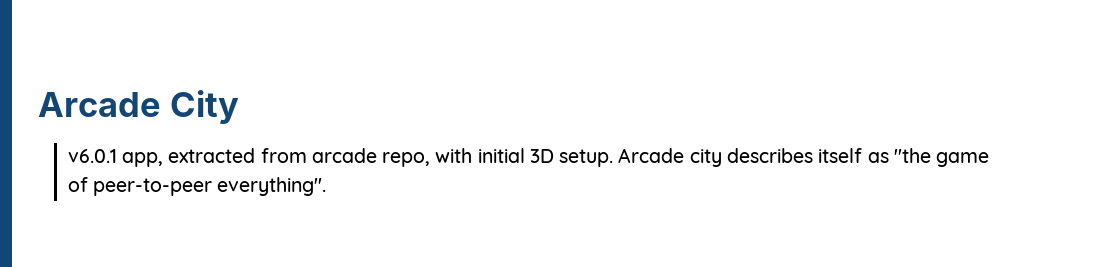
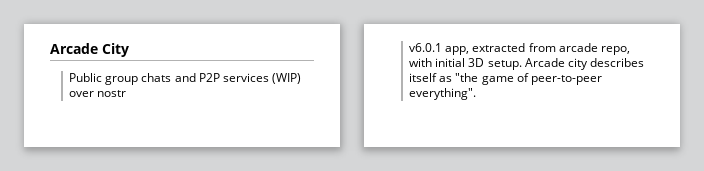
(240, 107) none -> [69,73,301,85] [69,90,127,97] // Public group chats and P2P services (WIP) over nostr

